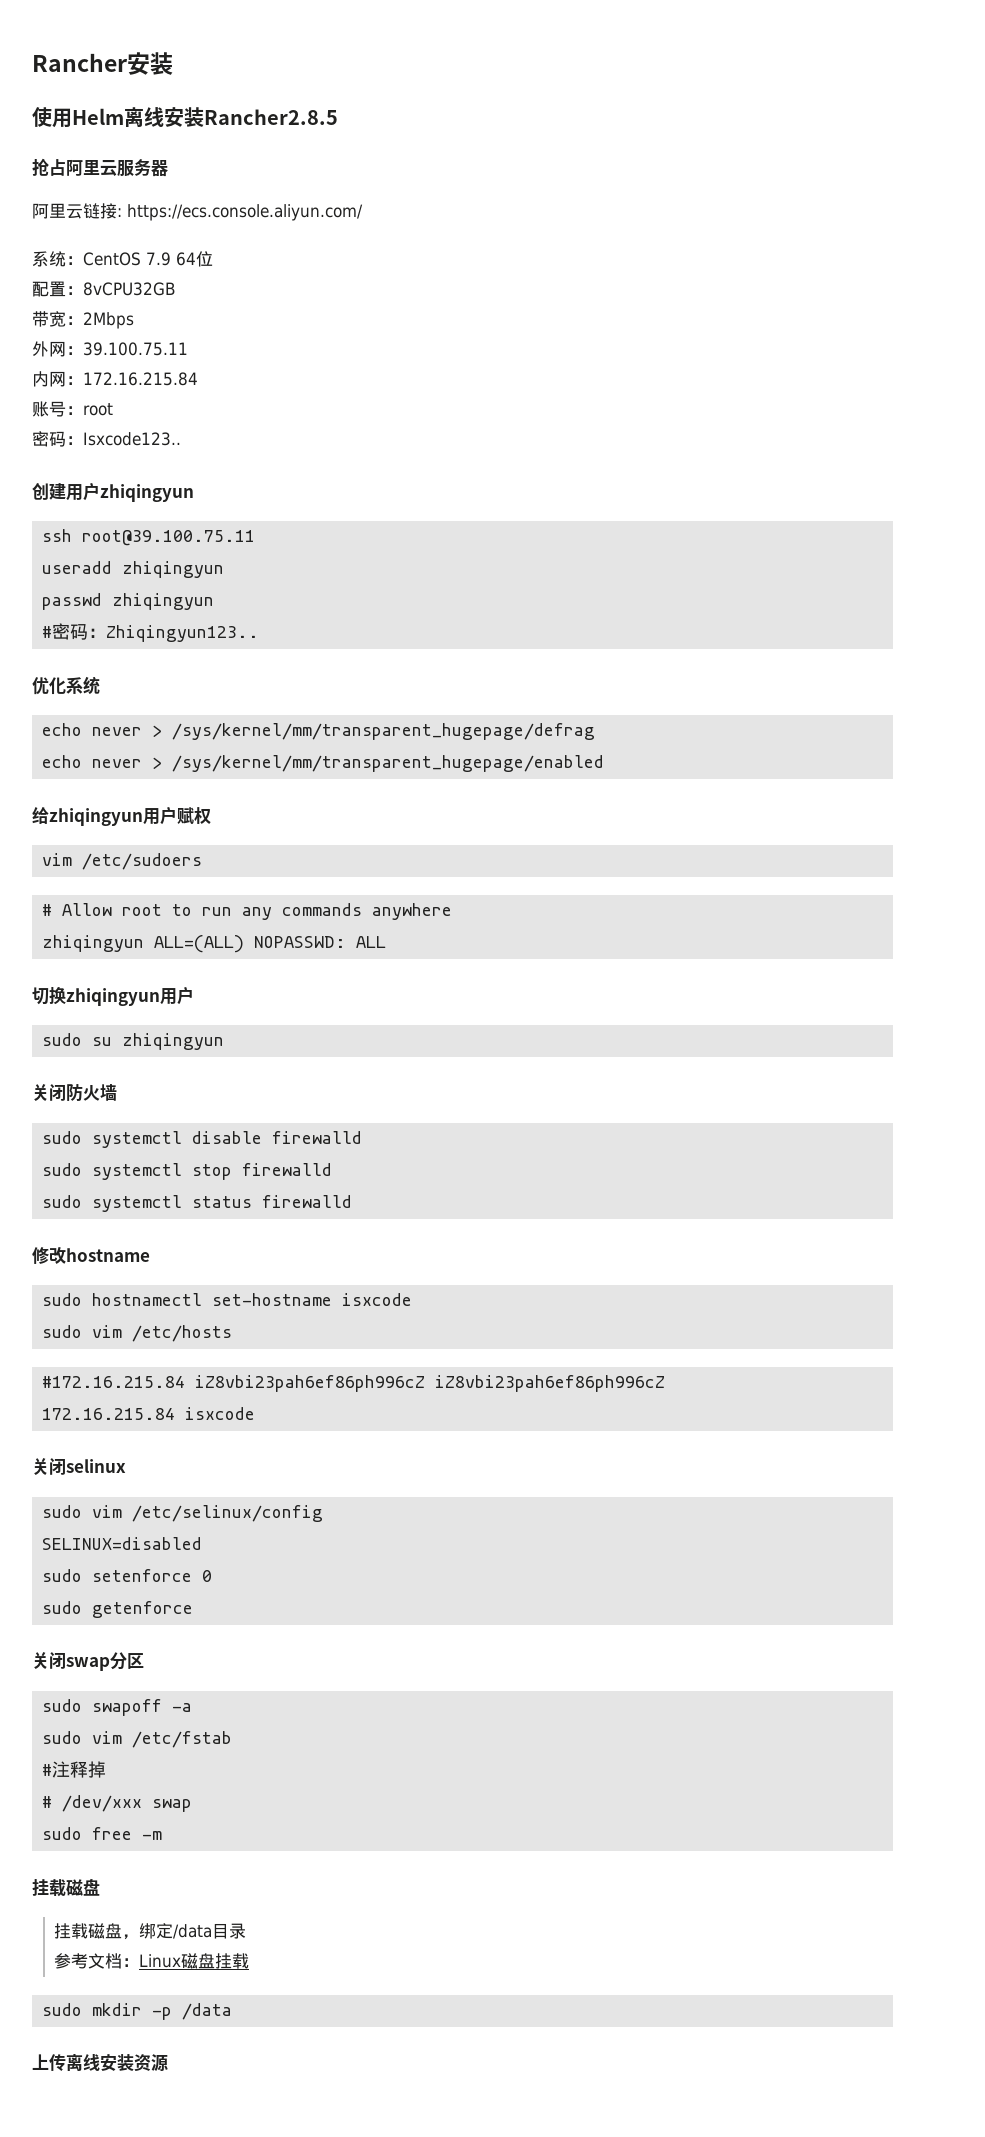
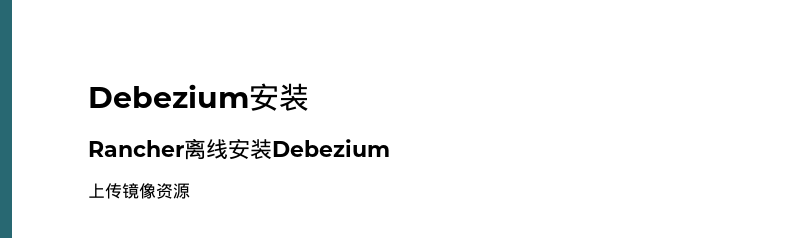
[32,53,128,72] Rancher -> [88,84,249,108] Debezium
[32,107,338,128] [32,158,168,177] [32,203,363,221] [32,251,213,267] [32,281,176,297] [32,311,134,329] [32,341,188,357] [32,371,198,387] [32,401,113,417] [32,431,181,447] [32,482,194,502] [42,529,256,546] [42,561,225,578] [42,593,215,610] [42,623,260,642] [32,676,100,695] [42,723,596,740] [42,755,605,772] [32,806,211,826] [42,853,203,870] [42,903,453,920] [42,935,387,953] [32,986,194,1006] [42,1033,225,1050] [32,1084,117,1101] [42,1131,363,1148] [42,1163,333,1180] [42,1195,353,1212] [32,1246,150,1264] [42,1293,413,1306] [42,1325,233,1342] [42,1375,666,1392] [42,1407,256,1420] [32,1458,126,1475] [42,1505,324,1522] [42,1537,203,1550] [42,1569,213,1582] [42,1601,194,1618] [32,1652,144,1671] [42,1699,193,1716] [42,1731,233,1748] [42,1761,107,1778] [42,1795,193,1812] [42,1827,163,1840] [32,1878,100,1897] [54,1923,247,1940] [54,1953,250,1969] [42,2003,233,2020] 使用Helm离线安装Rancher2.8.5 // 抢占阿里云服务器 // 阿里云链接: https://ecs.console.aliyun.com/ // 系统：CentOS 7.9 64位 // 配置：8vCPU32GB // 带宽：2Mbps // 外网：39.100.75.11 // 内网：172.16.215.84 // 账号：root // 密码：Isxcode123.. // 创建用户zhiqingyun // ssh root@39.100.75.11 // useradd zhiqingyun // passwd zhiqingyun // #密码：Zhiqingyun123.. // 优化系统 // echo never > /sys/kernel/mm/transparent_hugepage/defrag // echo never > /sys/kernel/mm/transparent_hugepage/enabled // 给zhiqingyun用户赋权 // vim /etc/sudoers // # Allow root to run any commands anywhere // zhiqingyun ALL=(ALL) NOPASSWD: ALL // 切换zhiqingyun用户 // sudo su zhiqingyun // 关闭防火墙 // sudo systemctl disable firewalld // sudo systemctl stop firewalld // sudo systemctl status firewalld // 修改hostname // sudo hostnamectl set-hostname isxcode // sudo vim /etc/hosts // #172.16.215.84 iZ8vbi23pah6ef86ph996cZ iZ8vbi23pah6ef86ph996cZ // 172.16.215.84 isxcode // 关闭selinux // sudo vim /etc/selinux/config // SELINUX=disabled // sudo setenforce 0 // sudo getenforce // 关闭swap分区 // sudo swapoff -a // sudo vim /etc/fstab // #注释掉 // # /dev/xxx swap // sudo free -m // 挂载磁盘 // 挂载磁盘，绑定/data目录 // 参考文档：Linux磁盘挂载 // sudo mkdir -p /data -> [88,138,390,160] Rancher离线安装Debezium
[66,2054,134,2071] 离线安装 -> [122,183,156,199] 镜像

